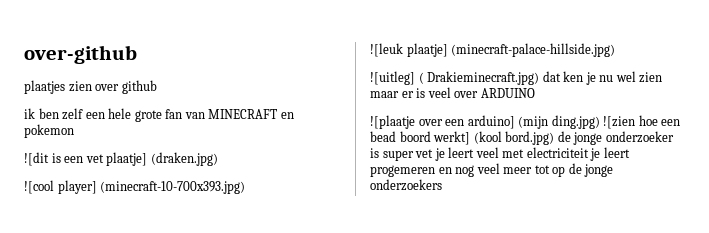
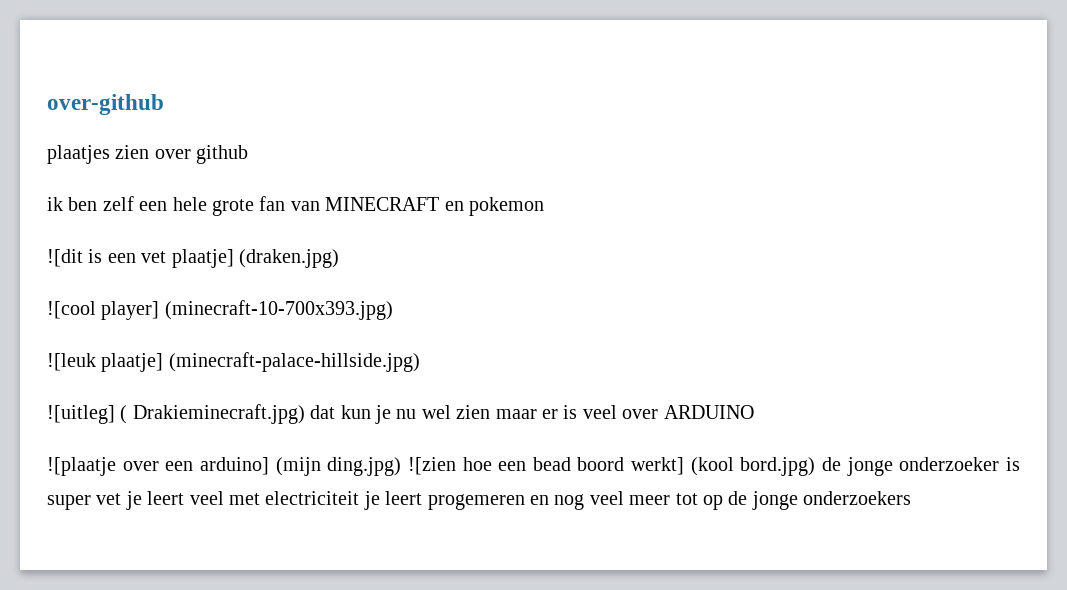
[563,71,584,82] ken -> [340,405,371,419] kun

